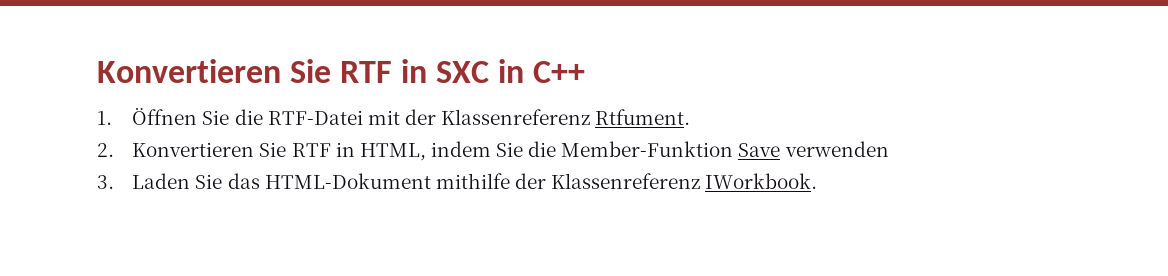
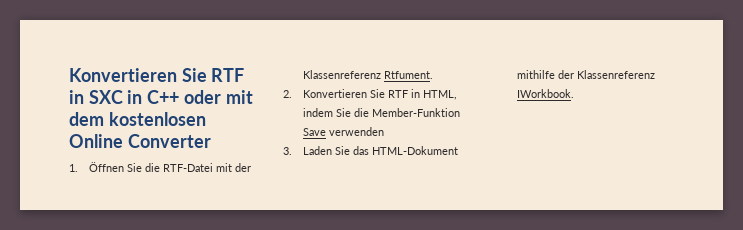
(586, 72) none -> [183,90,253,104] [69,112,206,126] [69,134,211,148] oder mit dem kostenlosen Online Converter

